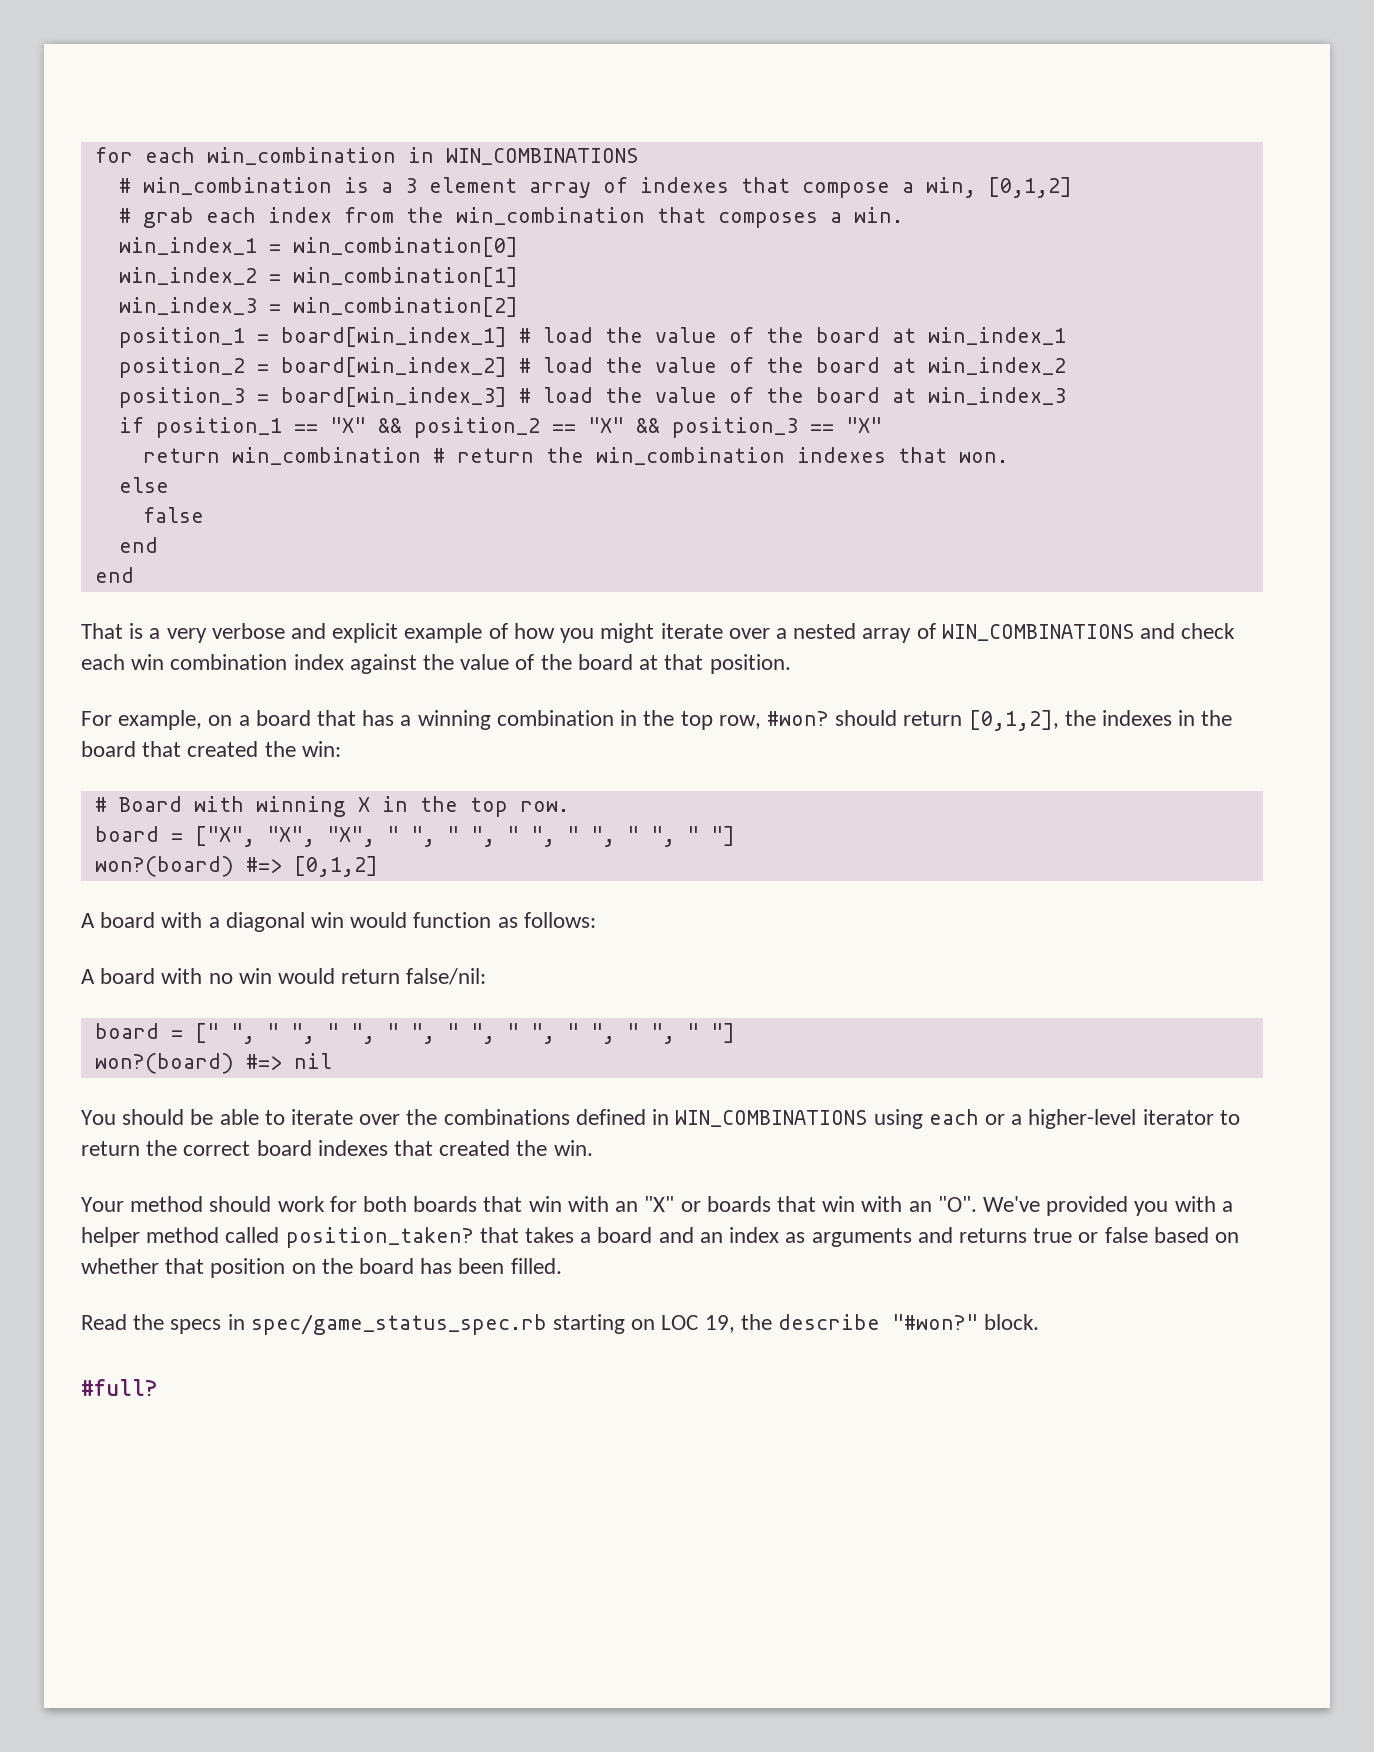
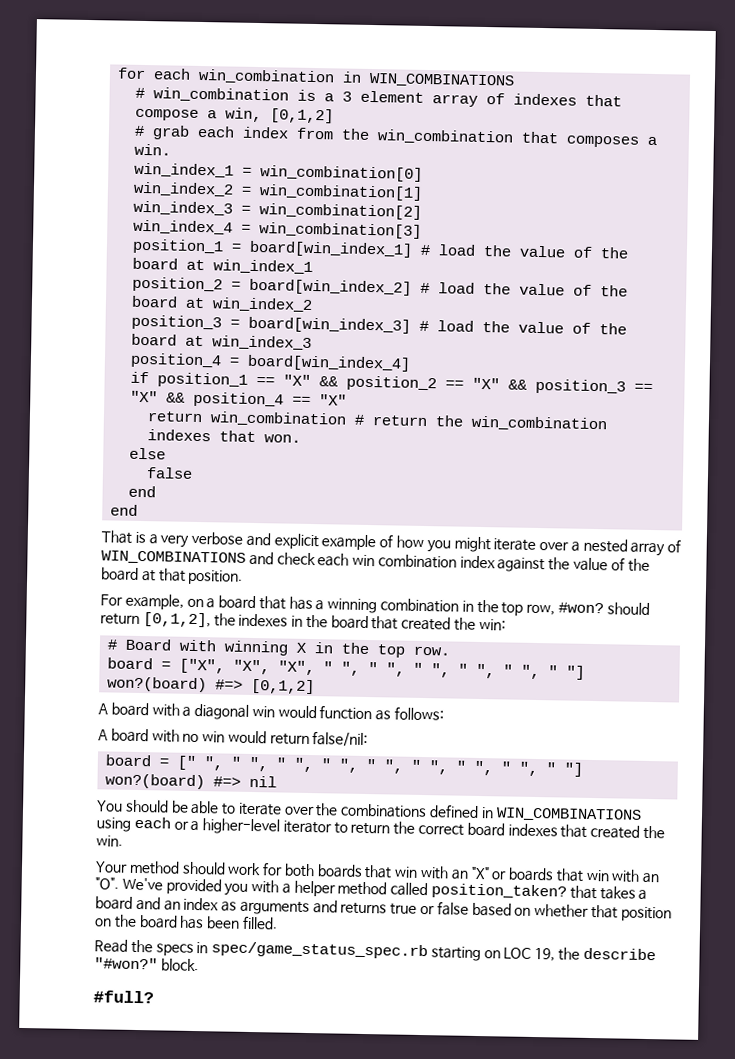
(518, 307) none -> [133,219,423,239] // win_index_4 = win_combination[3]
(1066, 396) none -> [130,352,412,372] // position_4 = board[win_index_4]
(882, 425) none -> [166,391,348,408] && position_4 == "X"

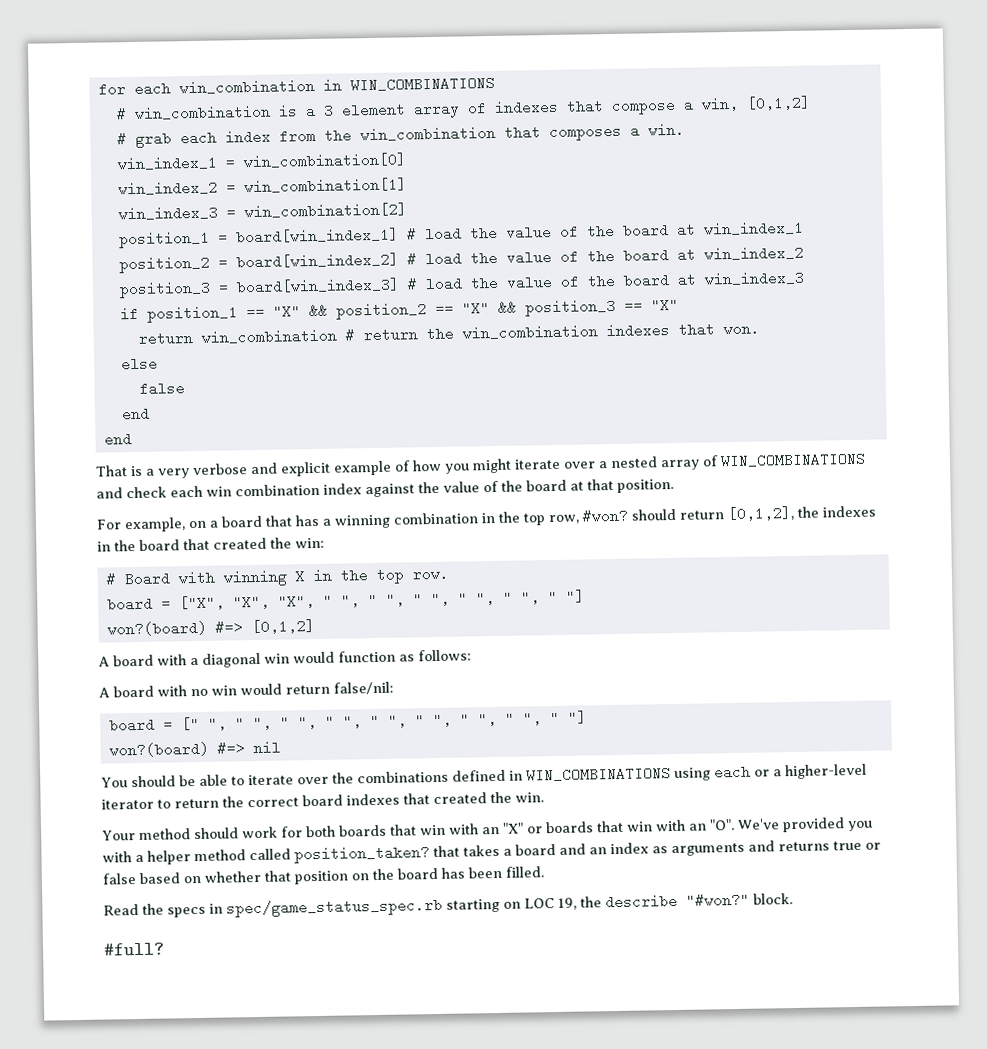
[133,219,423,239] // win_index_4 = win_combination[3] -> (407, 211) none
[130,352,412,372] // position_4 = board[win_index_4] -> (805, 278) none
[166,391,348,408] && position_4 == "X" -> (679, 305) none

